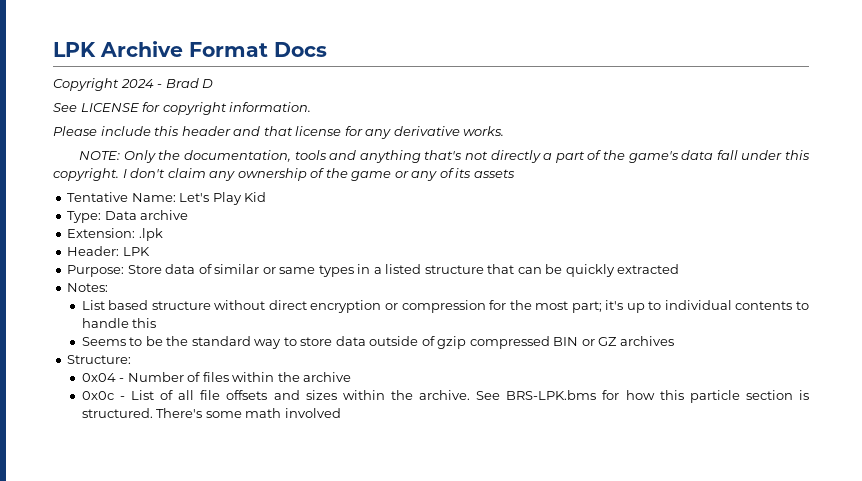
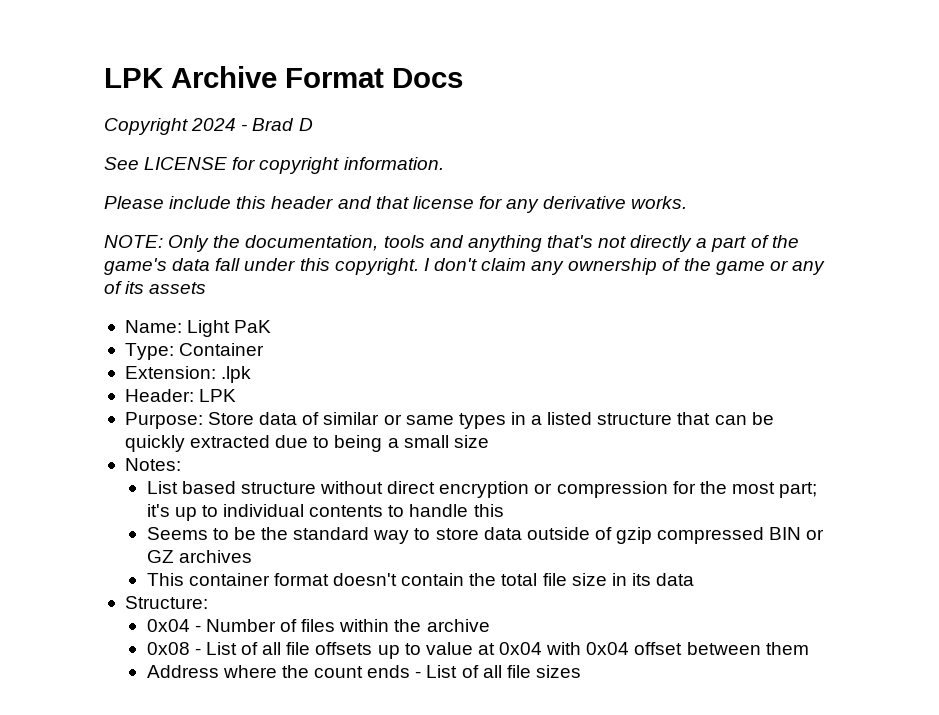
[67,192,267,205] Tentative Name: Let's Play Kid -> [124,320,272,337] Name: Light PaK
[104,210,189,220] Data archive -> [179,343,265,356] Container
(680, 269) none -> [275,435,489,452] due to being a small size
(674, 341) none -> [146,573,695,586] // This container format doesn't contain the total file size in its data
[81,391,114,400] 0x0c -> [146,642,190,655] 0x08
[273,390,809,403] [81,408,341,418] and sizes within the archive. See BRS-LPK.bms for how this particle section is structured. There's some math involved -> [377,642,809,659] [146,665,581,678] up to value at 0x04 with 0x04 offset between them // Address where the count ends - List of all file sizes

